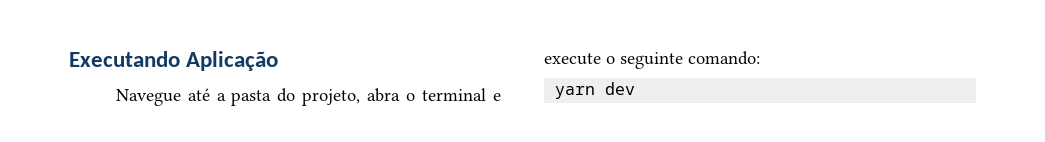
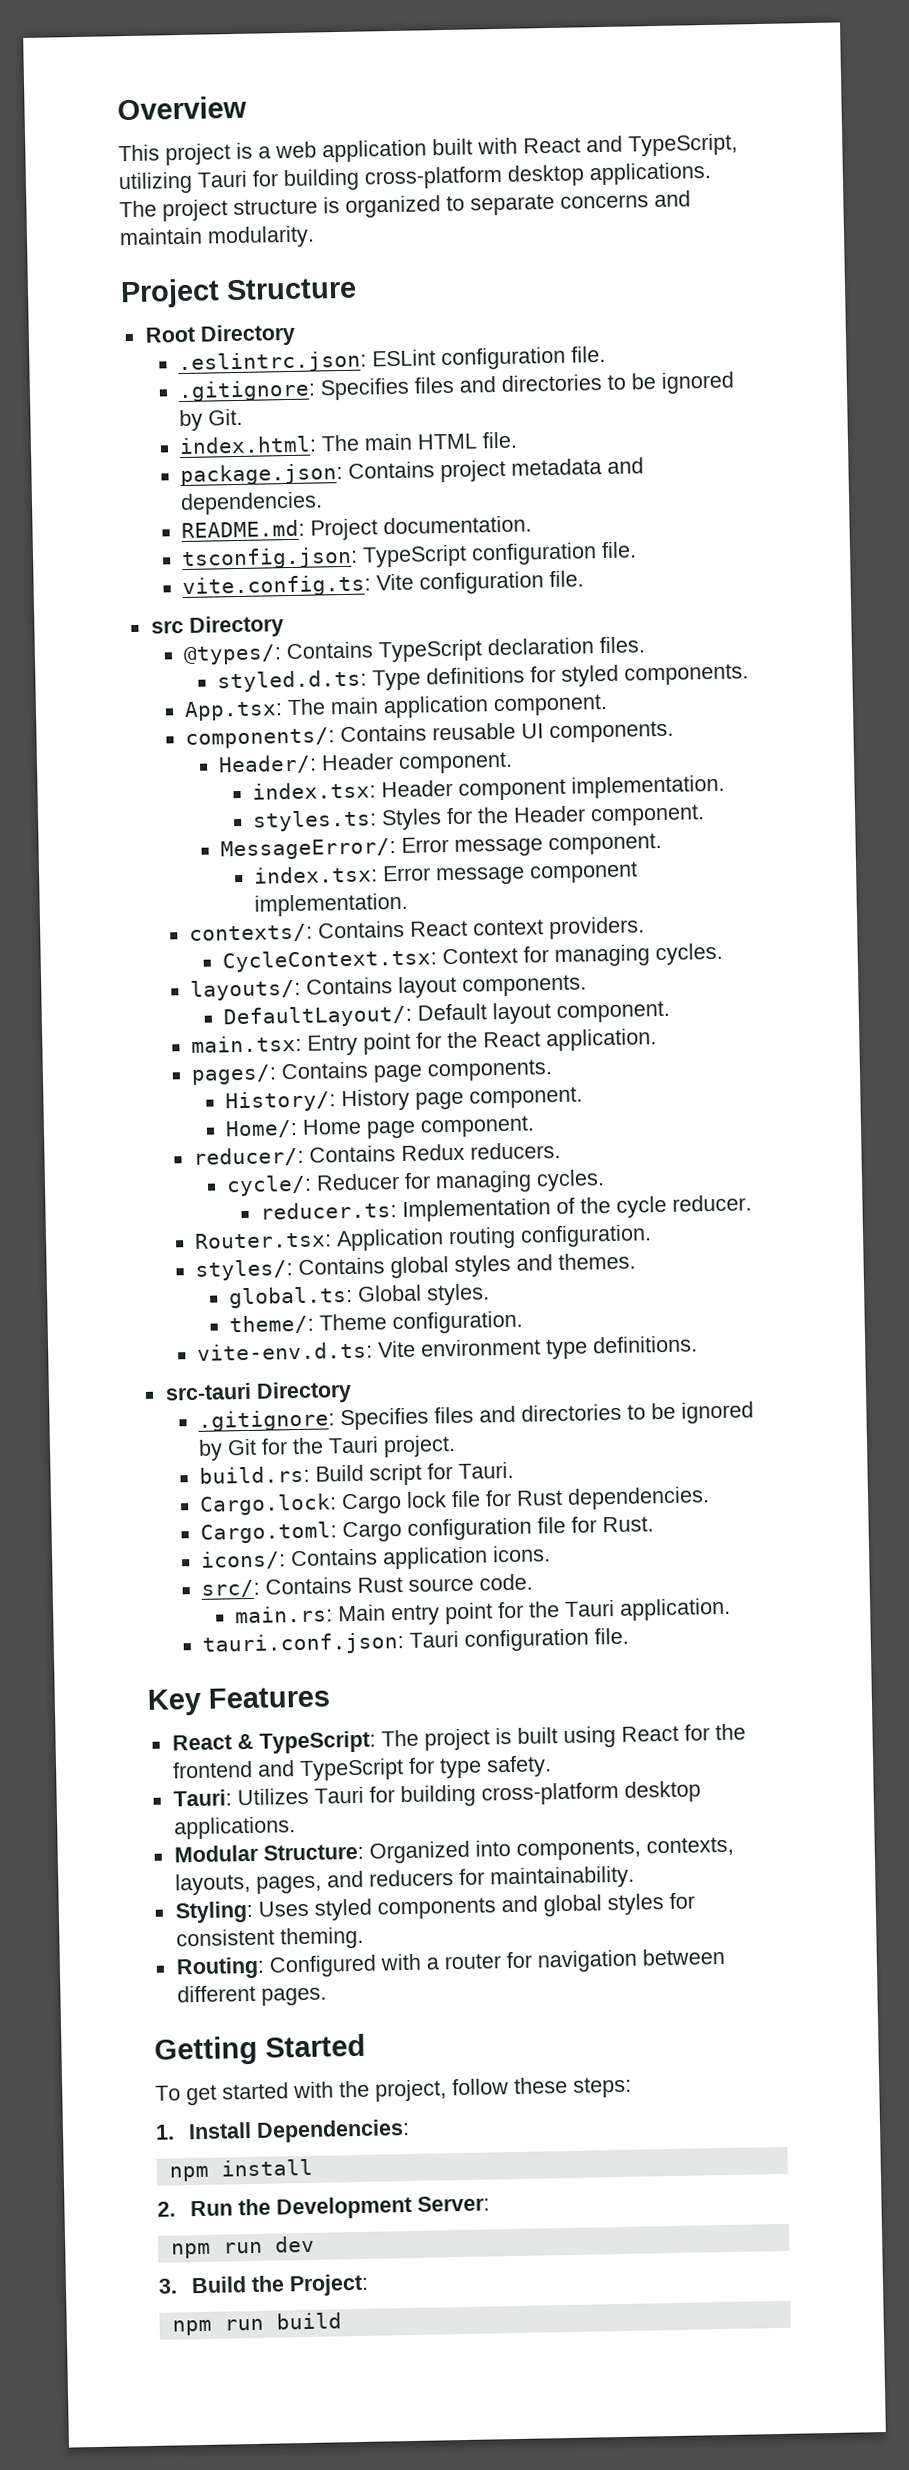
[69,51,279,71] [115,88,502,106] [544,51,760,69] [555,82,636,99] Executando Aplicação // Navegue até a pasta do projeto, abra o terminal e execute o seguinte comando: // yarn dev -> [117,95,247,121] [118,133,738,166] [118,161,712,195] [119,190,691,222] [119,225,315,249] [120,277,357,309] [144,323,296,347] [178,345,607,375] [178,371,736,403] [179,408,244,432] [179,431,519,455] [180,457,645,487] [180,491,324,516] [181,515,533,541] [181,541,638,571] [182,570,585,599] [150,615,284,638] [183,636,646,666] [217,663,750,693] [184,693,609,722] [185,720,675,750] [218,751,514,775] [251,774,725,801] [251,804,705,832] [220,832,663,861] [252,861,638,886] [253,892,408,917] [189,916,646,943] [222,942,724,973] [190,974,588,1001] [223,1000,671,1029] [191,1028,658,1056] [191,1059,554,1085] [225,1086,584,1113] [225,1115,536,1139] [193,1141,562,1167] [226,1169,606,1197] [259,1194,752,1223] [194,1224,653,1252] [195,1252,637,1281] [228,1283,491,1309] [229,1310,524,1335] [197,1335,699,1361] [164,1380,352,1404] [198,1401,755,1432] [198,1435,457,1461] [199,1461,515,1486] [199,1486,711,1516] [200,1516,655,1544] [200,1545,552,1570] [201,1573,534,1598] [235,1597,732,1626] [202,1627,630,1656] [147,1686,330,1716] [171,1723,746,1754] [171,1755,552,1782] [172,1780,701,1808] [173,1816,296,1840] [173,1836,734,1864] [174,1865,635,1896] [174,1892,695,1924] [175,1926,364,1950] [175,1947,725,1980] [176,1984,327,2006] [154,2033,366,2066] [155,2076,632,2106] [155,2119,410,2143] [168,2158,313,2182] [157,2195,490,2220] [170,2235,315,2259] [158,2273,369,2297] [171,2312,342,2336] Overview // This project is a web application built with React and TypeScript, utilizing Tauri for building cross-platform desktop applications. The project structure is organized to separate concerns and maintain modularity. // Project Structure // Root Directory // .eslintrc.json: ESLint configuration file. // .gitignore: Specifies files and directories to be ignored by Git. // index.html: The main HTML file. // package.json: Contains project metadata and dependencies. // README.md: Project documentation. // tsconfig.json: TypeScript configuration file. // vite.config.ts: Vite configuration file. // src Directory // @types/: Contains TypeScript declaration files. // styled.d.ts: Type definitions for styled components. // App.tsx: The main application component. // components/: Contains reusable UI components. // Header/: Header component. // index.tsx: Header component implementation. // styles.ts: Styles for the Header component. // MessageError/: Error message component. // index.tsx: Error message component implementation. // contexts/: Contains React context providers. // CycleContext.tsx: Context for managing cycles. // layouts/: Contains layout components. // DefaultLayout/: Default layout component. // main.tsx: Entry point for the React application. // pages/: Contains page components. // History/: History page component. // Home/: Home page component. // reducer/: Contains Redux reducers. // cycle/: Reducer for managing cycles. // reducer.ts: Implementation of the cycle reducer. // Router.tsx: Application routing configuration. // styles/: Contains global styles and themes. // global.ts: Global styles. // theme/: Theme configuration. // vite-env.d.ts: Vite environment type definitions. // src-tauri Directory // .gitignore: Specifies files and directories to be ignored by Git for the Tauri project. // build.rs: Build script for Tauri. // Cargo.lock: Cargo lock file for Rust dependencies. // Cargo.toml: Cargo configuration file for Rust. // icons/: Contains application icons. // src/: Contains Rust source code. // main.rs: Main entry point for the Tauri application. // tauri.conf.json: Tauri configuration file. // Key Features // React & TypeScript: The project is built using React for the frontend and TypeScript for type safety. // Tauri: Utilizes Tauri for building cross-platform desktop applications. // Modular Structure: Organized into components, contexts, layouts, pages, and reducers for maintainability. // Styling: Uses styled components and global styles for consistent theming. // Routing: Configured with a router for navigation between different pages. // Getting Started // To get started with the project, follow these steps: // 1. Install Dependencies: // npm install // 2. Run the Development Server: // npm run dev // 3. Build the Project: // npm run build

